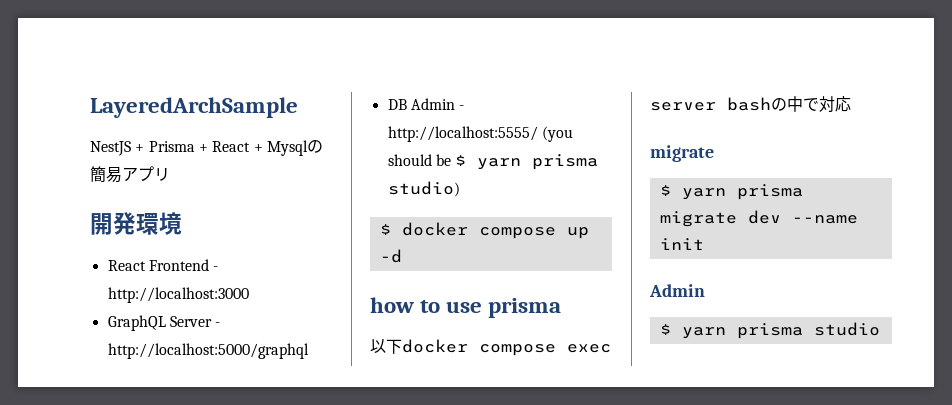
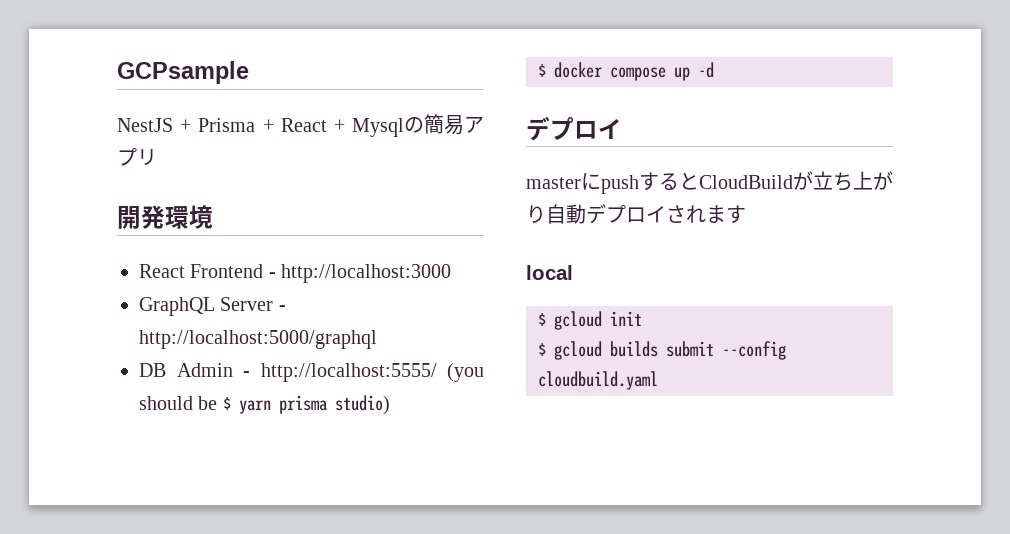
[90,97,298,118] LayeredArchSample -> [117,61,249,84] GCPsample
[370,297,562,318] [370,339,611,356] [650,96,851,112] [650,145,714,162] [659,184,803,200] [659,210,858,227] how to use prisma // 以下docker compose exec server bashの中で対応 // migrate // $ yarn prisma migrate dev --name -> [526,116,622,141] [526,171,893,194] [526,204,746,224] [526,265,573,280] [538,311,602,330] デプロイ // masterにpushするとCloudBuildが立ち上がり自動デプロイされます // local // $ gcloud
[649,284,705,297] [659,322,880,339] // Admin // $ yarn prisma studio -> [538,341,786,360] [538,371,658,390] // $ gcloud builds submit --config cloudbuild.yaml

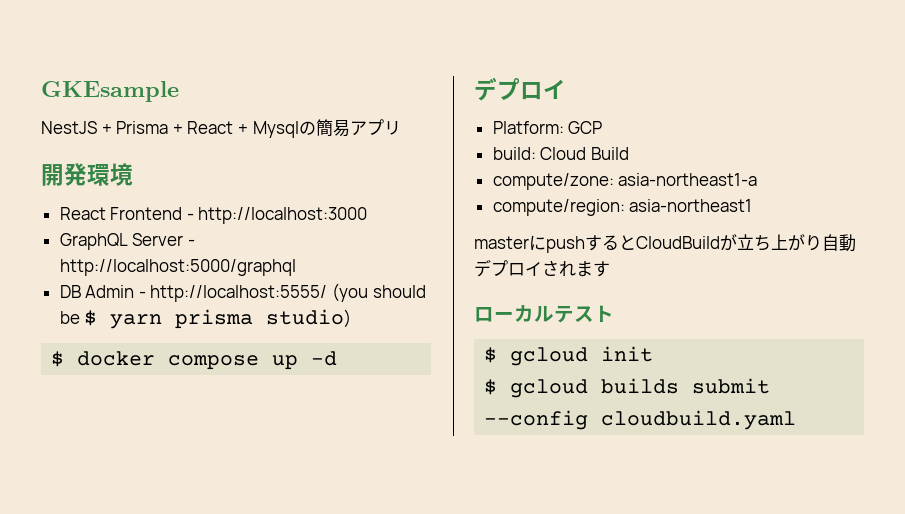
[117,61,249,84] GCPsample -> [41,81,179,102] GKEsample
(622, 128) none -> [492,121,603,134] [492,147,629,160] [492,173,758,190] [492,199,753,216] // Platform: GCP // build: Cloud Build // compute/zone: asia-northeast1-a // compute/region: asia-northeast1
[526,265,573,280] local -> [474,305,614,323] ローカルテスト

